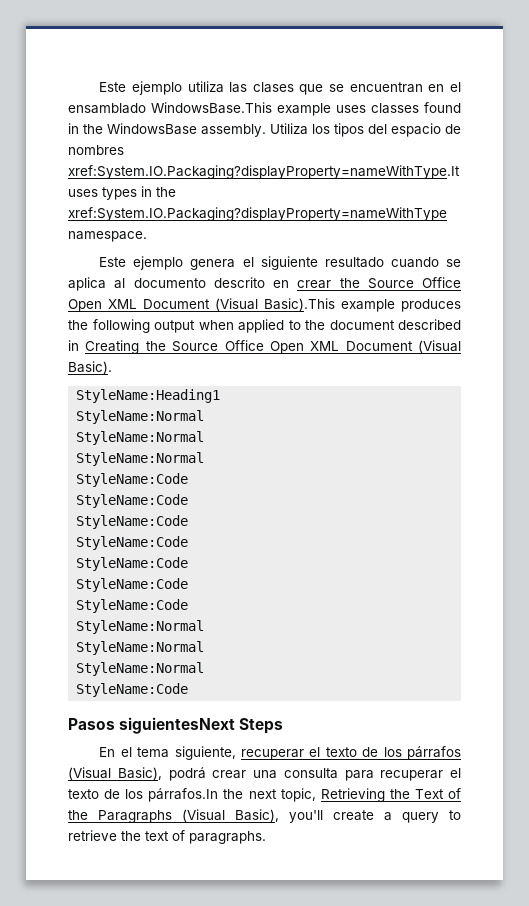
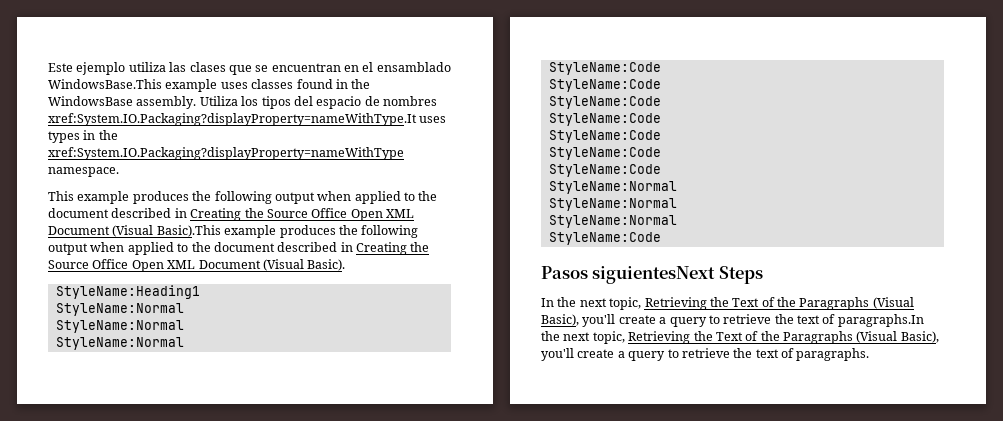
[99,256,461,270] [68,277,332,291] Este ejemplo genera el siguiente resultado cuando se aplica al documento descrito en crear -> [48,191,438,204] [48,208,242,221] This example produces the following output when applied to the document described in Creating
[99,746,461,760] [68,767,461,781] [68,788,219,802] En el tema siguiente, recuperar el texto de los párrafos (Visual Basic), podrá crear una consulta para recuperar el texto de los párrafos.In -> [541,297,914,310] [541,314,924,327] In the next topic, Retrieving the Text of the Paragraphs (Visual Basic), you'll create a query to retrieve the text of paragraphs.In

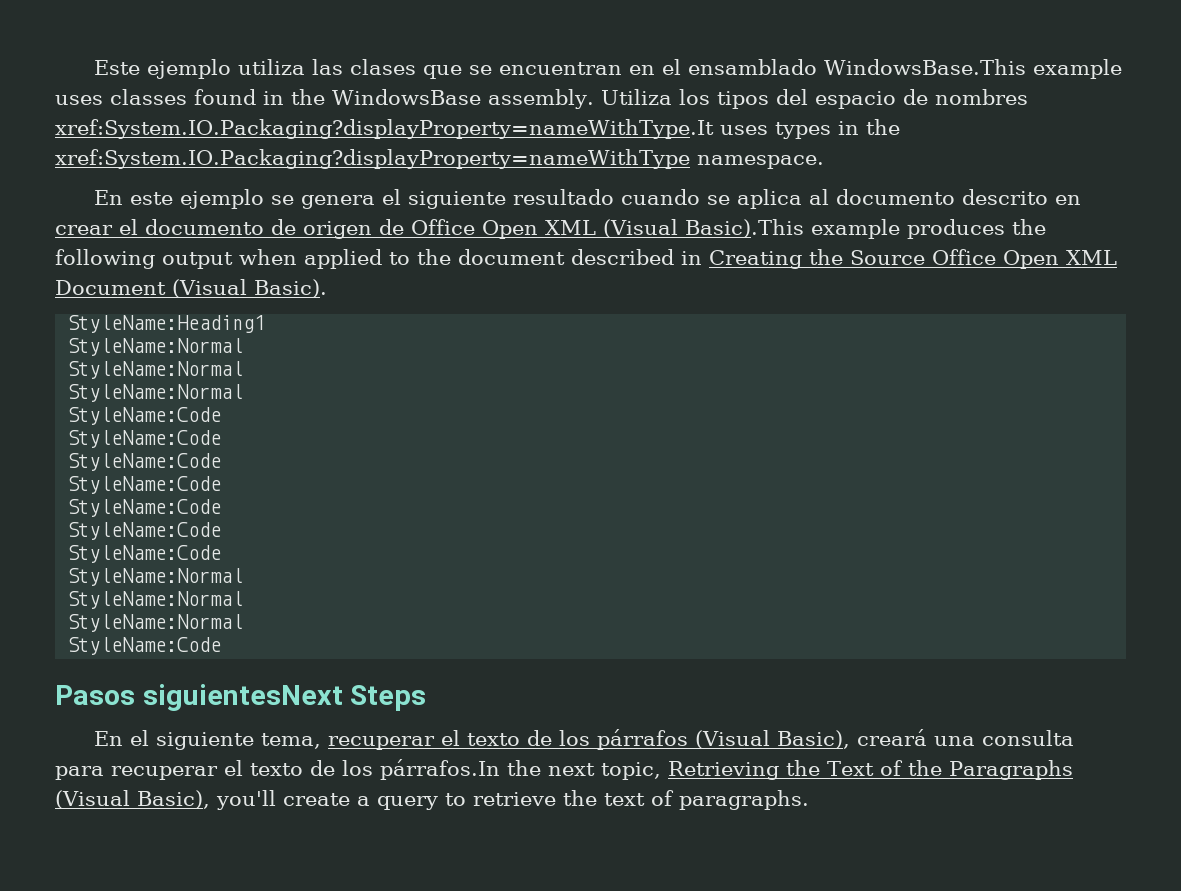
[48,191,438,204] [48,208,414,221] [48,226,110,235] This example produces the following output when applied to the document described in Creating the Source Office Open XML Document -> [93,189,1081,209] [55,219,596,239] En este ejemplo se genera el siguiente resultado cuando se aplica al documento descrito en crear el documento de origen de Office Open XML
[541,297,914,310] [541,314,924,327] In the next topic, Retrieving the Text of the Paragraphs (Visual Basic), you'll create a query to retrieve the text of paragraphs.In -> [93,729,1074,750] [55,759,500,780] En el siguiente tema, recuperar el texto de los párrafos (Visual Basic), creará una consulta para recuperar el texto de los párrafos.In

